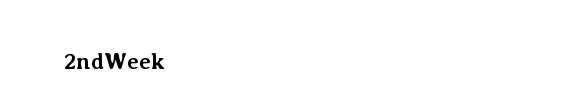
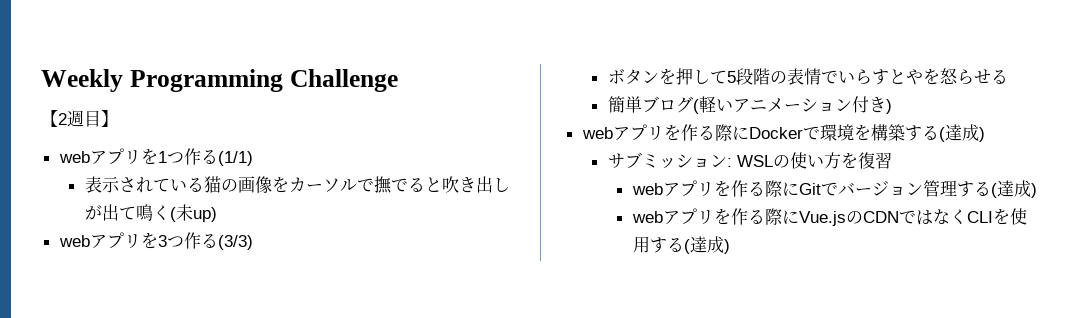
[64,53,165,69] 2ndWeek -> [41,69,398,92] [41,110,118,127] [58,148,253,166] [84,176,510,194] [84,204,217,222] [58,232,253,250] [607,68,1008,85] [607,96,892,114] [581,124,985,142] [607,152,892,169] [631,180,1037,198] [631,208,1027,226] [632,236,730,254] Weekly Programming Challenge // 【2週目】 // webアプリを1つ作る(1/1) // 表示されている猫の画像をカーソルで撫でると吹き出しが出て鳴く(未up) // webアプリを3つ作る(3/3) // ボタンを押して5段階の表情でいらすとやを怒らせる // 簡単ブログ(軽いアニメーション付き) // webアプリを作る際にDockerで環境を構築する(達成) // サブミッション: WSLの使い方を復習 // webアプリを作る際にGitでバージョン管理する(達成) // webアプリを作る際にVue.jsのCDNではなくCLIを使用する(達成)

